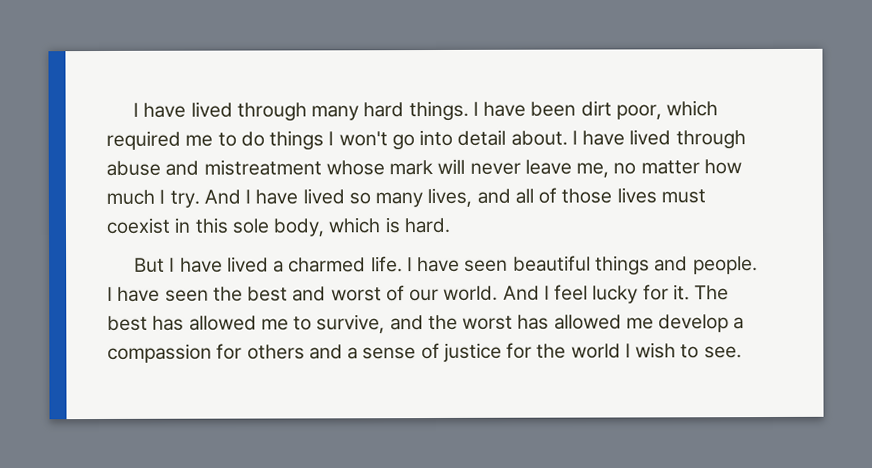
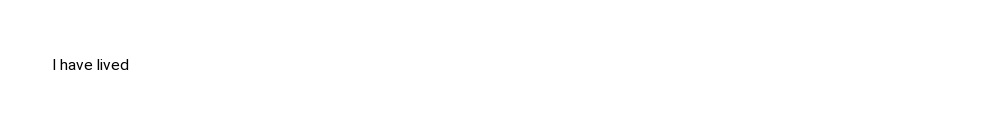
[133,100,719,122] [106,129,746,151] [106,158,742,178] [106,187,706,208] [106,217,450,237] [134,255,758,276] [107,284,730,304] [107,314,745,334] [107,342,742,363] I have lived through many hard things. I have been dirt poor, which required me to do things I won't go into detail about. I have lived through abuse and mistreatment whose mark will never leave me, no matter how much I try. And I have lived so many lives, and all of those lives must coexist in this sole body, which is hard. // But I have lived a charmed life. I have seen beautiful things and people. I have seen the best and worst of our world. And I feel lucky for it. The best has allowed me to survive, and the worst has allowed me develop a compassion for others and a sense of justice for the world I wish to see. -> [52,59,130,70] I have lived

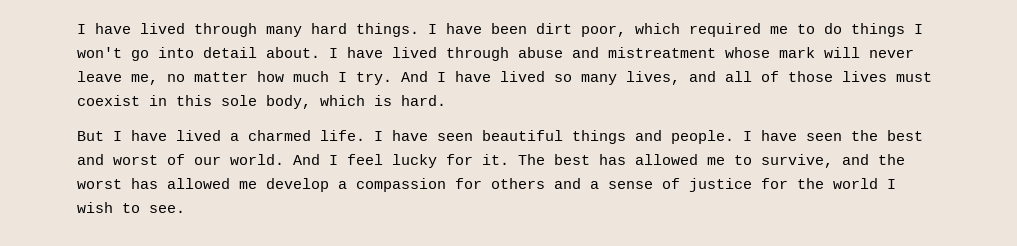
[52,59,130,70] I have lived -> [77,23,923,37] [77,47,914,61] [77,71,932,85] [77,95,446,109] [77,130,923,144] [77,154,905,168] [77,178,896,192] [77,202,185,213] I have lived through many hard things. I have been dirt poor, which required me to do things I won't go into detail about. I have lived through abuse and mistreatment whose mark will never leave me, no matter how much I try. And I have lived so many lives, and all of those lives must coexist in this sole body, which is hard. // But I have lived a charmed life. I have seen beautiful things and people. I have seen the best and worst of our world. And I feel lucky for it. The best has allowed me to survive, and the worst has allowed me develop a compassion for others and a sense of justice for the world I wish to see.

